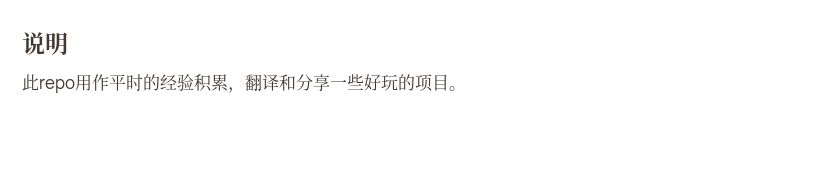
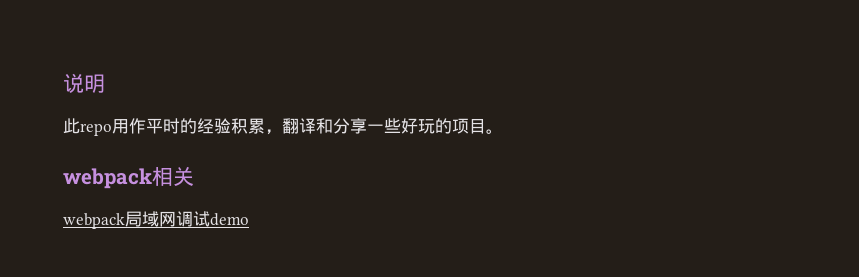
(466, 88) none -> [63,166,194,189] [63,211,249,229] // webpack相关 // webpack局域网调试demo

